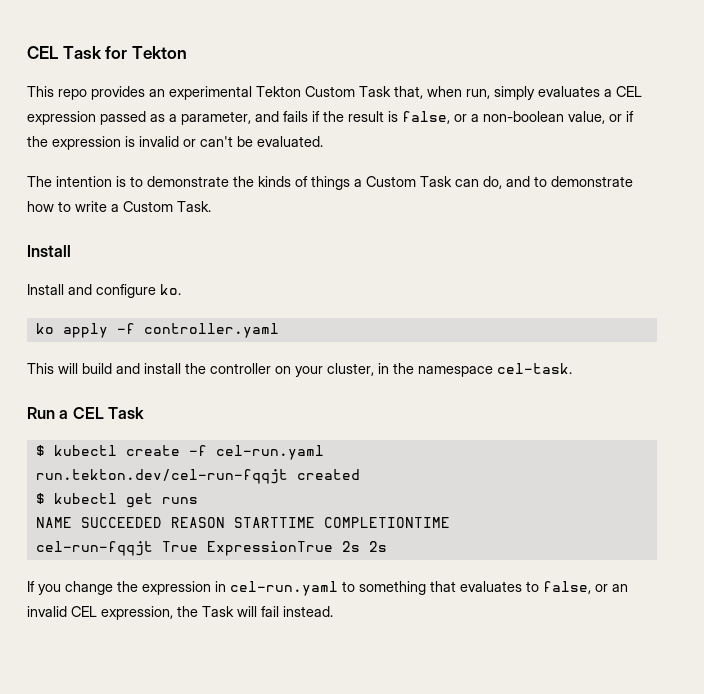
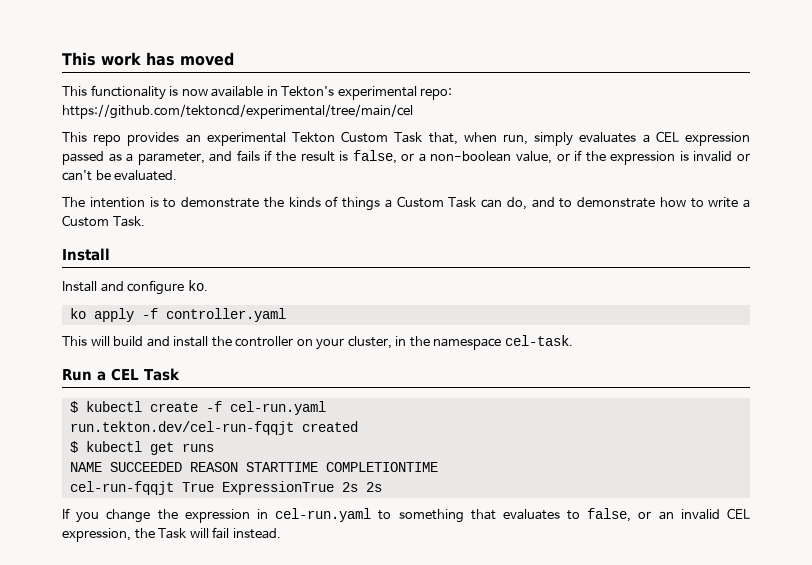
[27,46,187,59] CEL Task for Tekton -> [62,52,234,66] [62,85,453,100] [62,104,413,119] This work has moved // This functionality is now available in Tekton's experimental repo: https://github.com/tektoncd/experimental/tree/main/cel

